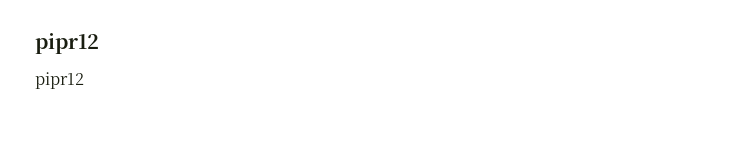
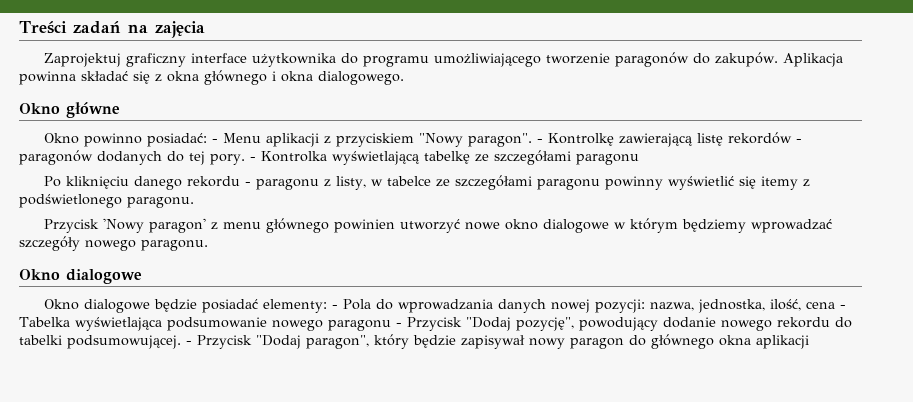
[35,33,99,54] [35,72,84,89] pipr12 // pipr12 -> [19,21,205,38] [43,52,843,67] [19,70,404,85] [19,102,120,118] [43,132,802,147] [19,150,639,165] [43,175,810,190] [19,194,194,208] [43,218,832,233] [19,236,208,251] [19,269,142,284] [43,299,846,313] [19,317,852,331] [19,334,809,349] Treści zadań na zajęcia // Zaprojektuj graficzny interface użytkownika do programu umożliwiającego tworzenie paragonów do zakupów. Aplikacja powinna składać się z okna głównego i okna dialogowego. // Okno główne // Okno powinno posiadać: - Menu aplikacji z przyciskiem "Nowy paragon". - Kontrolkę zawierającą listę rekordów - paragonów dodanych do tej pory. - Kontrolka wyświetlającą tabelkę ze szczegółami paragonu // Po kliknięciu danego rekordu - paragonu z listy, w tabelce ze szczegółami paragonu powinny wyświetlić się itemy z podświetlonego paragonu. // Przycisk 'Nowy paragon' z menu głównego powinien utworzyć nowe okno dialogowe w którym będziemy wprowadzać szczegóły nowego paragonu. // Okno dialogowe // Okno dialogowe będzie posiadać elementy: - Pola do wprowadzania danych nowej pozycji: nazwa, jednostka, ilość, cena - Tabelka wyświetlająca podsumowanie nowego paragonu - Przycisk "Dodaj pozycję", powodujący dodanie nowego rekordu do tabelki podsumowującej. - Przycisk "Dodaj paragon", który będzie zapisywał nowy paragon do głównego okna aplikacji

